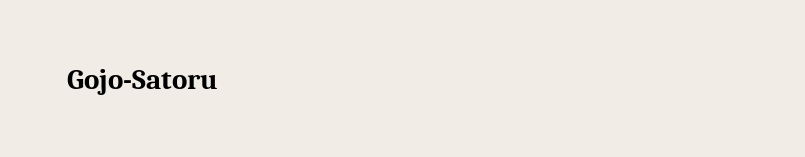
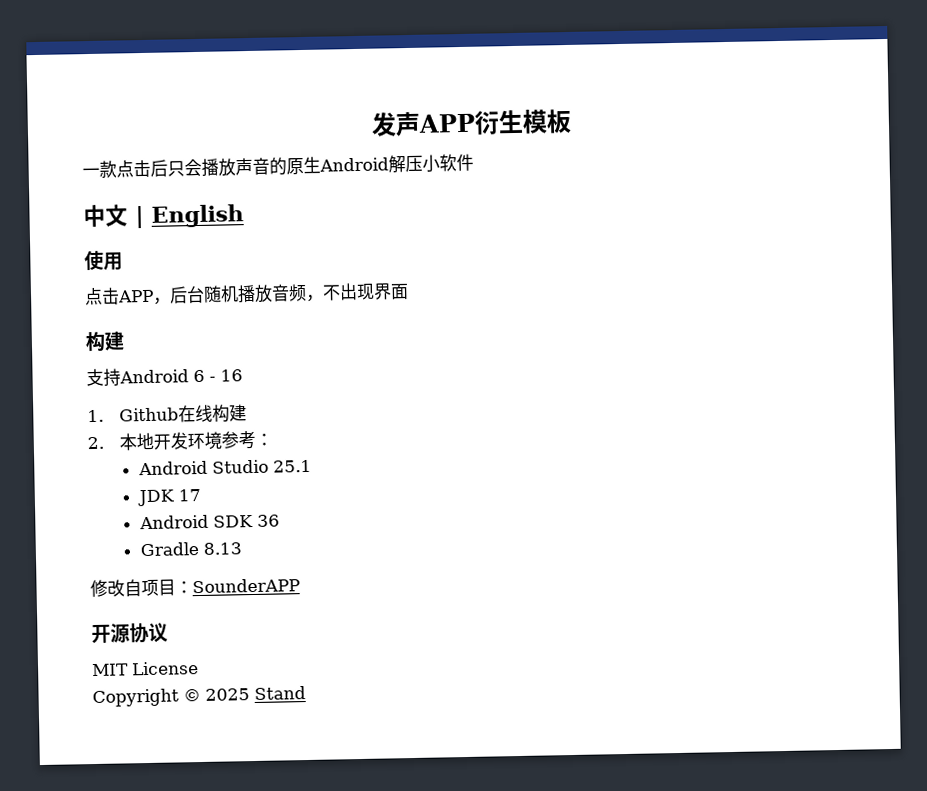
[67,69,218,95] Gojo-Satoru -> [371,108,572,137] [82,153,474,178] [83,204,244,229] [84,250,123,271] [84,282,409,306] [85,331,125,353] [86,368,243,387] [87,404,248,423] [87,430,274,451] [137,459,312,476] [136,488,201,507] [138,514,280,530] [139,542,242,557] [90,578,300,598] [91,622,168,644] [91,661,199,677] [92,686,306,708] 发声APP衍生模板 // 一款点击后只会播放声音的原生Android解压小软件 // 中文 | English // 使用 // 点击APP，后台随机播放音频，不出现界面 // 构建 // 支持Android 6 - 16 // 1. Github在线构建 // 2.本地开发环境参考： // Android Studio 25.1 // JDK 17 // Android SDK 36 // Gradle 8.13 // 修改自项目：SounderAPP // 开源协议 // MIT License // Copyright © 2025 Stand

